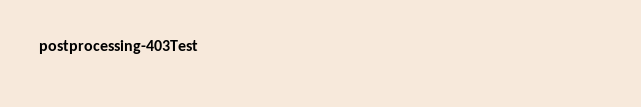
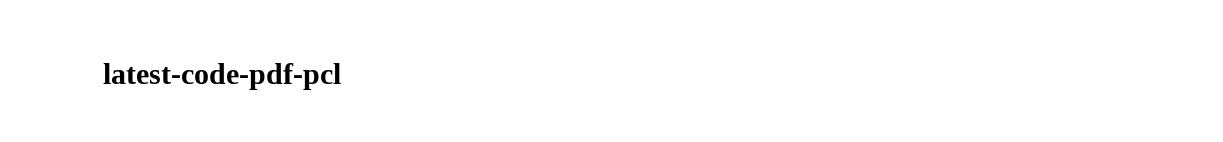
[39,40,198,54] postprocessing-403Test -> [103,63,341,90] latest-code-pdf-pcl

